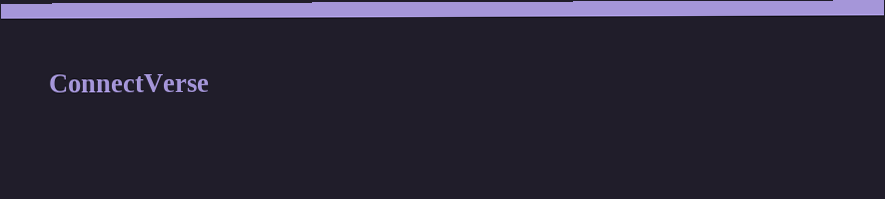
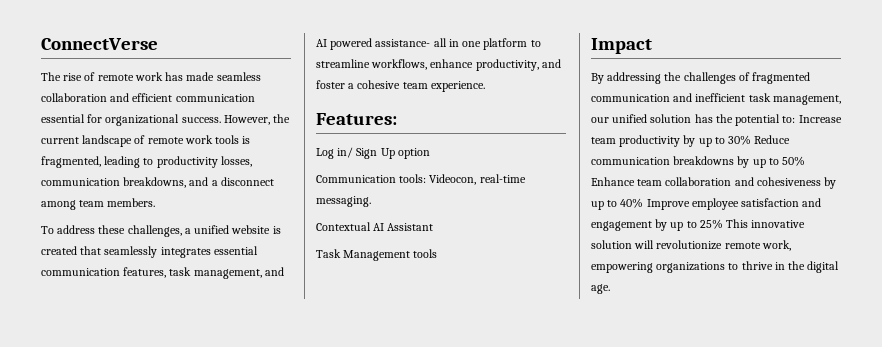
(209, 83) none -> [41,72,261,81] [41,93,255,102] [41,114,291,126] [41,135,251,147] [41,156,252,168] [41,177,274,188] [41,198,156,210] [41,225,281,237] [41,246,258,258] [41,267,284,279] [316,38,541,50] [316,59,561,71] [316,80,485,92] [316,113,397,125] [316,147,430,159] [316,174,526,185] [316,196,371,207] [316,222,434,231] [316,249,438,261] [591,38,652,54] [591,72,811,84] [591,93,841,105] [591,114,842,126] [591,135,791,147] [591,156,806,168] [591,177,837,189] [591,198,822,210] [591,219,806,231] [591,240,791,251] [591,261,840,273] [591,284,610,294] // The rise of remote work has made seamless collaboration and efficient communication essential for organizational success. However, the current landscape of remote work tools is fragmented, leading to productivity losses, communication breakdowns, and a disconnect among team members. // To address these challenges, a unified website is created that seamlessly integrates essential communication features, task management, and AI powered assistance- all in one platform to streamline workflows, enhance productivity, and foster a cohesive team experience. // Features: // Log in/ Sign Up option // Communication tools: Videocon, real-time messaging. // Contextual AI Assistant // Task Management tools // Impact // By addressing the challenges of fragmented communication and inefficient task management, our unified solution has the potential to: Increase team productivity by up to 30% Reduce communication breakdowns by up to 50% Enhance team collaboration and cohesiveness by up to 40% Improve employee satisfaction and engagement by up to 25% This innovative solution will revolutionize remote work, empowering organizations to thrive in the digital age.

